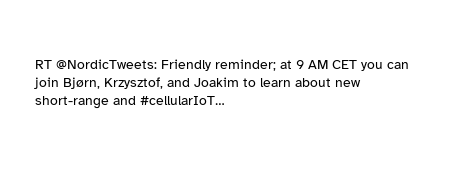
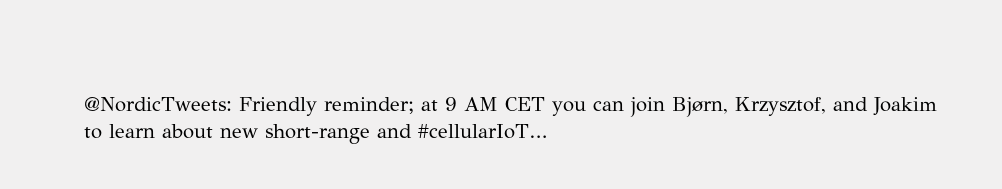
[35,60,52,69] RT -> (84, 104) none

